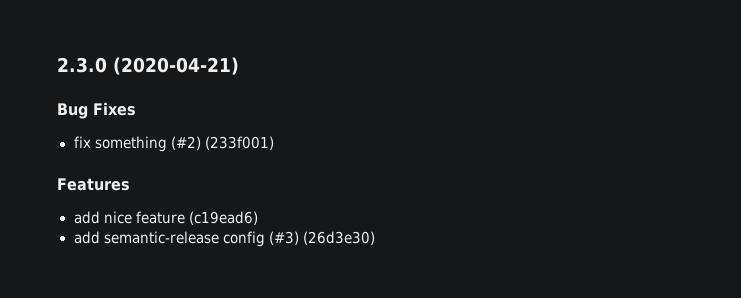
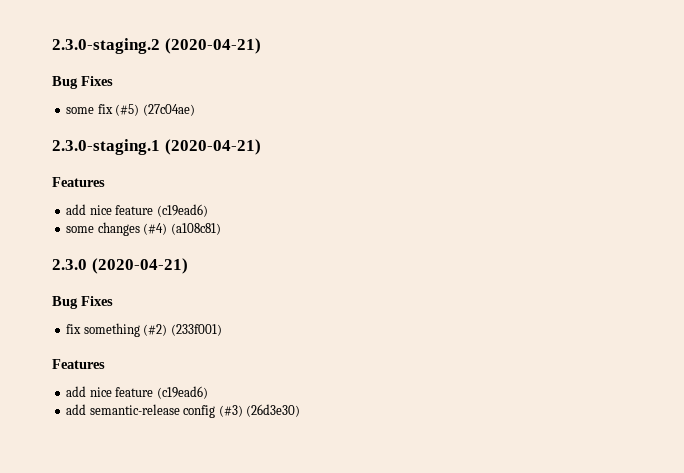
(57, 65) none -> [52,38,261,54] [52,76,113,89] [66,104,195,116] [52,139,261,155] [52,177,105,187] [66,204,208,217] [66,222,221,236] 2.3.0-staging.2 (2020-04-21) // Bug Fixes // some fix (#5) (27c04ae) // 2.3.0-staging.1 (2020-04-21) // Features // add nice feature (c19ead6) // some changes (#4) (a108c81) //

